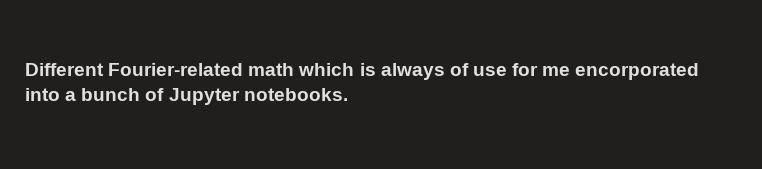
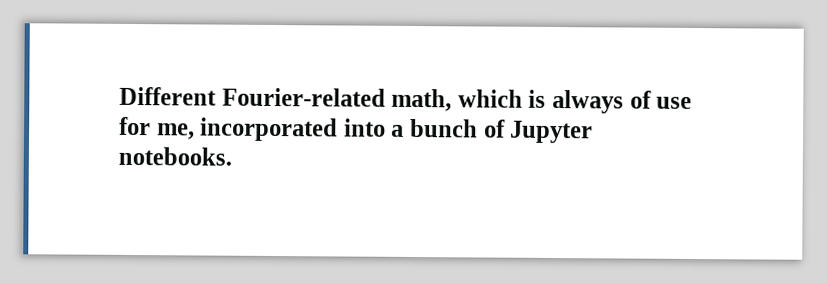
[248,63,295,76] math -> [391,88,453,112] math,
[542,63,700,80] me encorporated -> [156,117,339,142] me, incorporated

